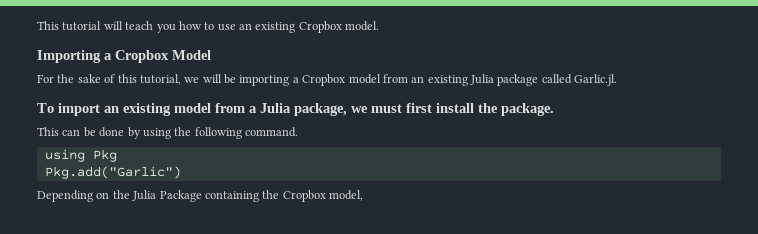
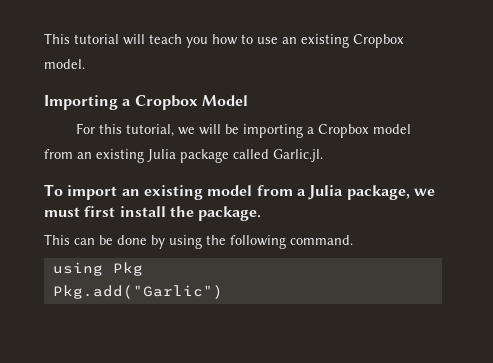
[57,74,116,83] the sake of -> (95, 128) none
[37,190,363,202] // Depending on the Julia Package containing the Cropbox model, -> (223, 292) none

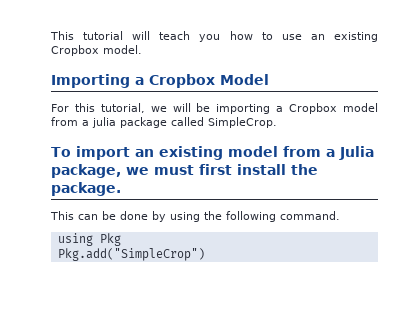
[77,149,176,163] an existing Julia -> [82,117,116,128] a julia
[273,149,323,162] Garlic.jl. -> [208,117,277,128] SimpleCrop.
[52,285,223,299] Pkg.add("Garlic") -> [57,248,205,261] Pkg.add("SimpleCrop")

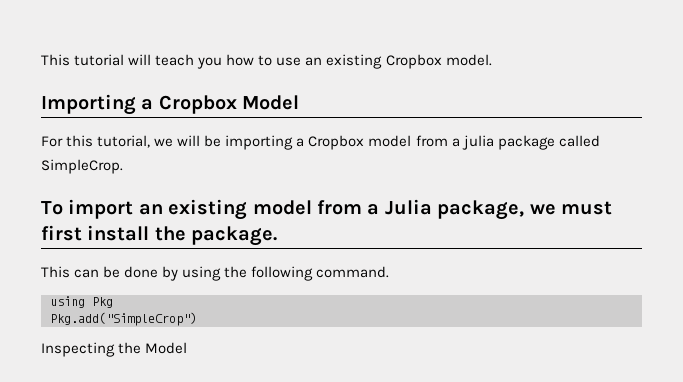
(205, 254) none -> [41,342,188,357] // Inspecting the Model

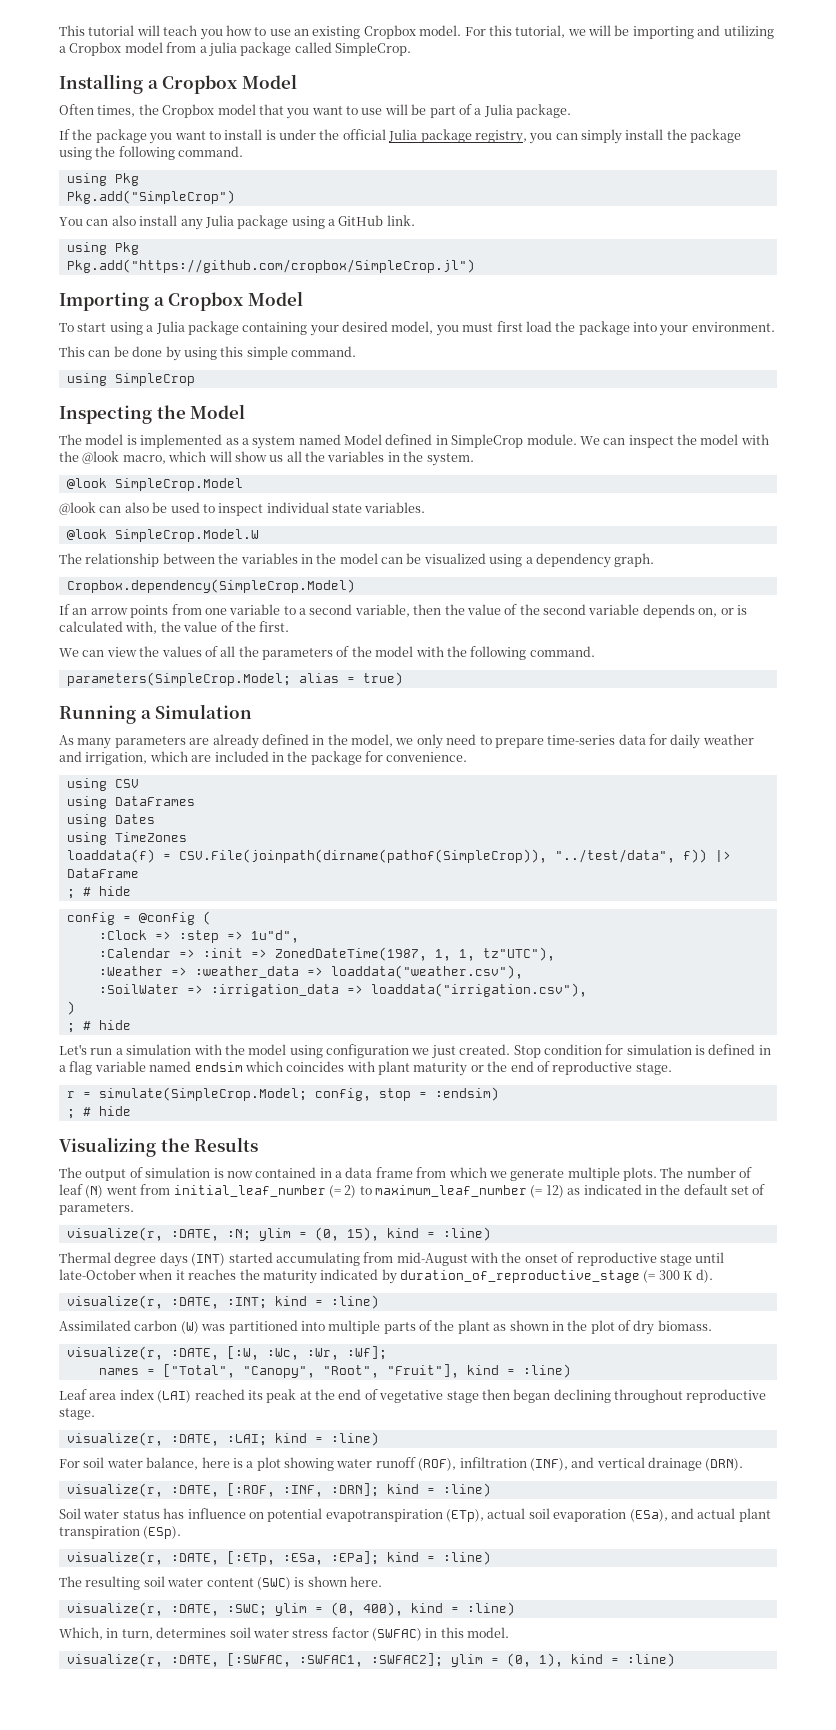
[41,94,300,115] // Importing a Cropbox Model // -> (462, 30) none
(294, 142) none -> [697,25,774,39] and utilizing
[41,199,612,220] [41,225,278,246] [41,266,179,281] To import an existing model from a Julia package, we must first install the package. // This can be done by -> [59,74,297,94] [59,104,571,119] [59,129,742,144] Installing a Cropbox Model // Often times, the Cropbox model that you want to use will be part of a Julia package. // If the package you want to install is under the official Julia package registry, you can simply install the package
[41,342,188,357] Inspecting the Model -> [59,215,415,230] [66,242,139,255] [66,259,475,273] [59,291,303,311] [59,321,775,336] [59,346,356,361] [66,373,195,386] [59,404,246,424] [59,434,769,449] [59,451,474,466] [66,478,243,491] [59,502,426,516] [66,529,259,542] [59,553,655,568] [66,579,355,593] [59,604,747,618] [59,621,290,634] [59,646,595,660] [66,672,403,686] [59,704,253,724] [59,734,754,749] [59,751,468,765] [66,778,139,791] [66,796,195,809] [66,814,155,827] [66,832,187,845] [66,849,731,863] [66,868,139,878] [66,886,131,899] [66,911,211,925] [98,930,299,943] [98,947,555,961] [98,965,523,979] [98,983,587,997] [66,1001,75,1015] [66,1020,131,1033] [59,1044,771,1059] [59,1061,672,1076] [66,1087,499,1101] [66,1106,131,1119] [59,1137,259,1157] [59,1167,753,1181] [59,1184,766,1198] [59,1203,134,1215] [66,1227,491,1241] [59,1252,725,1267] [59,1269,713,1284] [66,1295,379,1309] [59,1320,712,1335] [66,1346,387,1360] [98,1364,571,1378] [59,1389,767,1403] [59,1408,95,1420] [66,1432,379,1446] [59,1457,744,1471] [66,1483,491,1497] [59,1508,771,1522] [59,1526,182,1539] [66,1551,491,1565] [59,1576,382,1590] [66,1602,515,1616] [59,1627,510,1641] [66,1653,675,1667] You can also install any Julia package using a GitHub link. // using Pkg // Pkg.add("https://github.com/cropbox/SimpleCrop.jl") // Importing a Cropbox Model // To start using a Julia package containing your desired model, you must first load the package into your environment. // This can be done by using this simple command. // using SimpleCrop // Inspecting the Model // The model is implemented as a system named Model defined in SimpleCrop module. We can inspect the model with the @look macro, which will show us all the variables in the system. // @look SimpleCrop.Model // @look can also be used to inspect individual state variables. // @look SimpleCrop.Model.W // The relationship between the variables in the model can be visualized using a dependency graph. // Cropbox.dependency(SimpleCrop.Model) // If an arrow points from one variable to a second variable, then the value of the second variable depends on, or is calculated with, the value of the first. // We can view the values of all the parameters of the model with the following command. // parameters(SimpleCrop.Model; alias = true) // Running a Simulation // As many parameters are already defined in the model, we only need to prepare time-series data for daily weather and irrigation, which are included in the package for convenience. // using CSV // using DataFrames // using Dates // using TimeZones // loaddata(f) = CSV.File(joinpath(dirname(pathof(SimpleCrop)), "../test/data", f)) |> DataFrame // ; # hide // config = @config ( // :Clock => :step => 1u"d", // :Calendar => :init => ZonedDateTime(1987, 1, 1, tz"UTC"), // :Weather => :weather_data => loaddata("weather.csv"), // :SoilWater => :irrigation_data => loaddata("irrigation.csv"), // ) // ; # hide // Let's run a simulation with the model using configuration we just created. Stop condition for simulation is defined in a flag variable named endsim which coincides with plant maturity or the end of reproductive stage. // r = simulate(SimpleCrop.Model; config, stop = :endsim) // ; # hide // Visualizing the Results // The output of simulation is now contained in a data frame from which we generate multiple plots. The number of leaf (N) went from initial_leaf_number (= 2) to maximum_leaf_number (= 12) as indicated in the default set of parameters. // visualize(r, :DATE, :N; ylim = (0, 15), kind = :line) // Thermal degree days (INT) started accumulating from mid-August with the onset of reproductive stage until late-October when it reaches the maturity indicated by duration_of_reproductive_stage (= 300 K d). // visualize(r, :DATE, :INT; kind = :line) // Assimilated carbon (W) was partitioned into multiple parts of the plant as shown in the plot of dry biomass. // visualize(r, :DATE, [:W, :Wc, :Wr, :Wf]; // names = ["Total", "Canopy", "Root", "Fruit"], kind = :line) // Leaf area index (LAI) reached its peak at the end of vegetative stage then began declining throughout reproductive stage. // visualize(r, :DATE, :LAI; kind = :line) // For soil water balance, here is a plot showing water runoff (ROF), infiltration (INF), and vertical drainage (DRN). // visualize(r, :DATE, [:ROF, :INF, :DRN]; kind = :line) // Soil water status has influence on potential evapotranspiration (ETp), actual soil evaporation (ESa), and actual plant transpiration (ESp). // visualize(r, :DATE, [:ETp, :ESa, :EPa]; kind = :line) // The resulting soil water content (SWC) is shown here. // visualize(r, :DATE, :SWC; ylim = (0, 400), kind = :line) // Which, in turn, determines soil water stress factor (SWFAC) in this model. // visualize(r, :DATE, [:SWFAC, :SWFAC1, :SWFAC2]; ylim = (0, 1), kind = :line)

